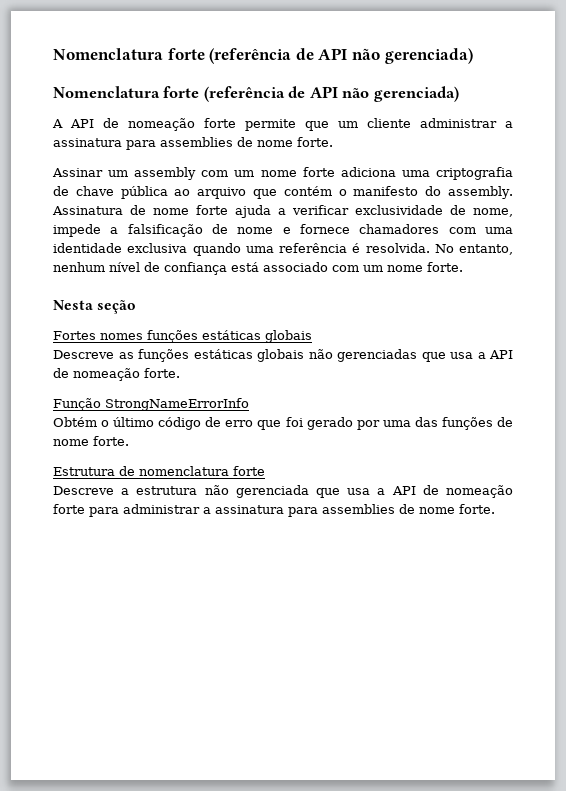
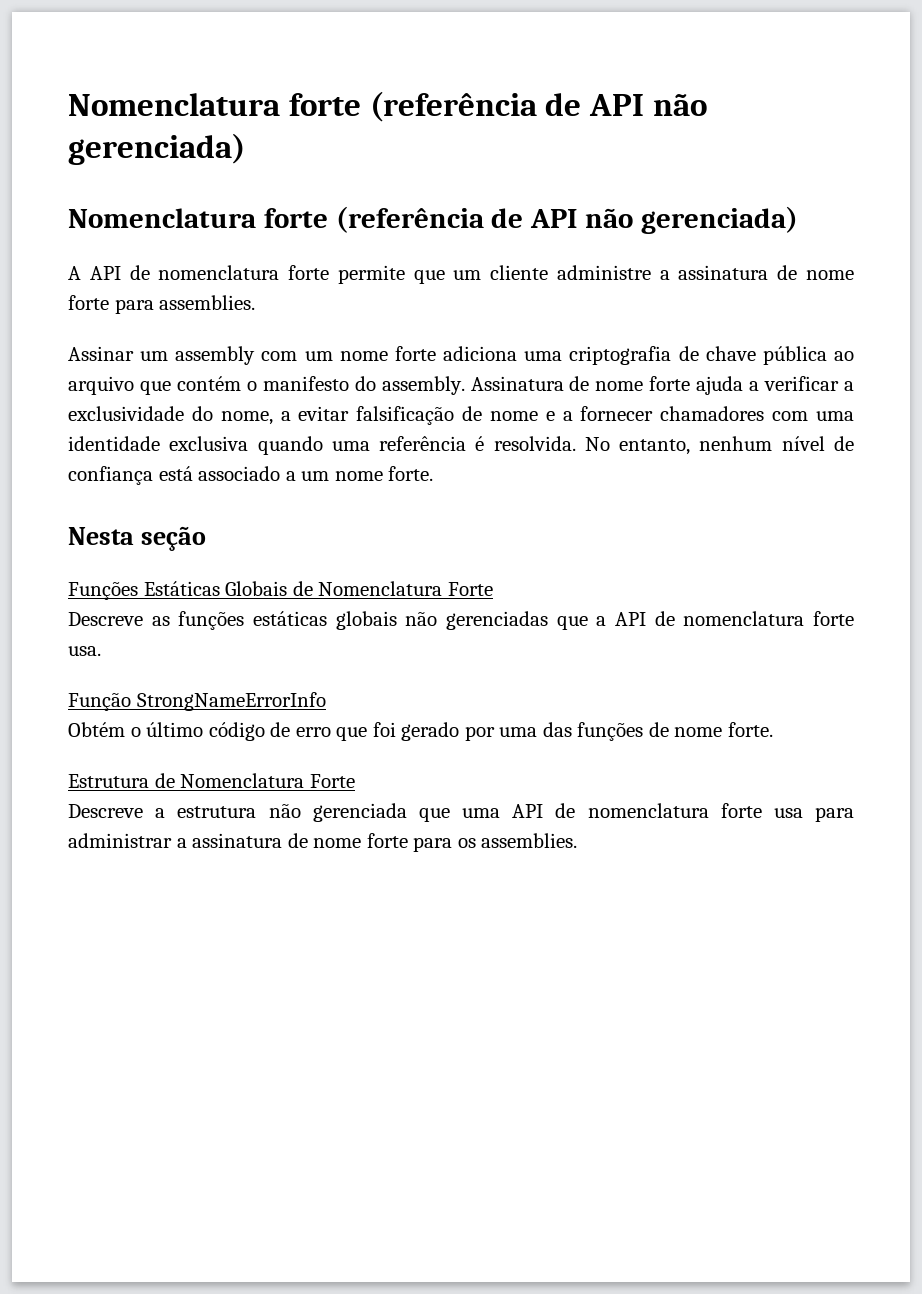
[128,118,195,131] nomeação -> [158,265,280,280] nomenclatura
[420,118,513,128] [53,137,333,150] administrar a assinatura para assemblies de nome forte. -> [556,265,855,280] [68,295,256,314] administre a assinatura de nome forte para assemblies.
[355,205,513,217] [53,224,119,237] exclusividade de nome, impede a -> [844,381,855,391] [68,406,350,425] a exclusividade do nome, a evitar
[300,224,350,234] fornece -> [562,406,654,421] a fornecer
[332,265,359,272] com -> [285,471,296,481] a
[53,330,312,343] Fortes nomes funções estáticas globais -> [68,581,493,600] Funções Estáticas Globais de Nomenclatura Forte
[450,350,513,359] [53,368,180,381] usa a API de nomeação forte. -> [596,611,854,626] [68,646,101,656] a API de nomenclatura forte usa.
[139,466,265,476] nomenclatura forte -> [180,773,355,788] Nomenclatura Forte
[347,485,513,498] [53,504,495,517] usa a API de nomeação forte para administrar a assinatura para assemblies de nome forte. -> [462,803,854,822] [68,833,578,852] uma API de nomenclatura forte usa para administrar a assinatura de nome forte para os assemblies.

